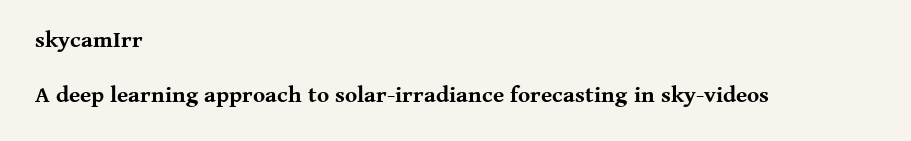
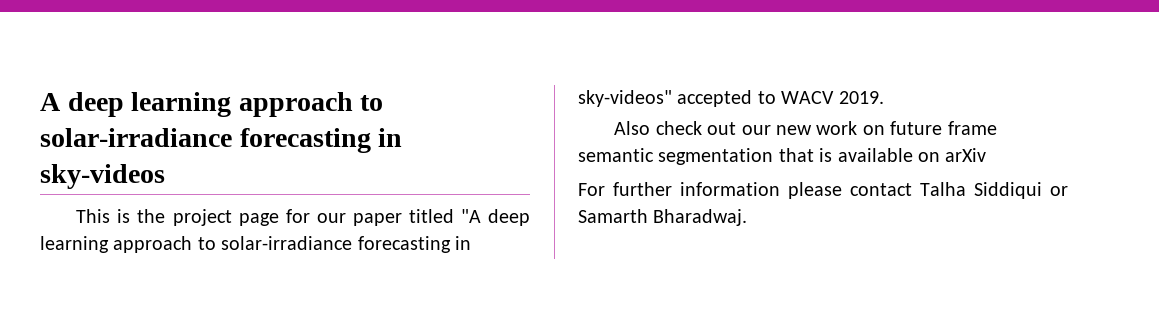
[35,30,143,52] skycamIrr // -> (40, 102) none
(769, 96) none -> [76,209,530,226] [40,236,471,253] [578,90,884,107] [614,121,997,135] [578,148,987,165] [578,182,1068,199] [578,209,748,226] // This is the project page for our paper titled "A deep learning approach to solar-irradiance forecasting in sky-videos" accepted to WACV 2019. // Also check out our new work on future frame semantic segmentation that is available on arXiv // For further information please contact Talha Siddiqui or Samarth Bharadwaj.

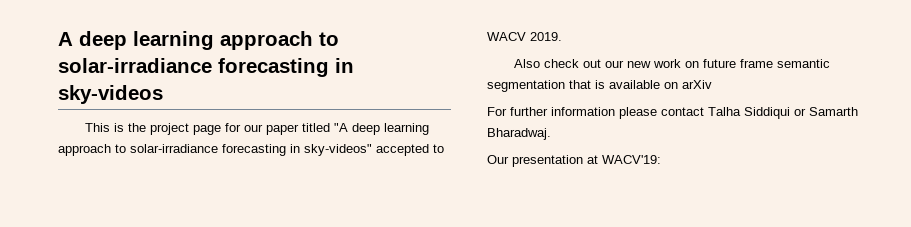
(748, 217) none -> [487,155,661,167] // Our presentation at WACV'19:

